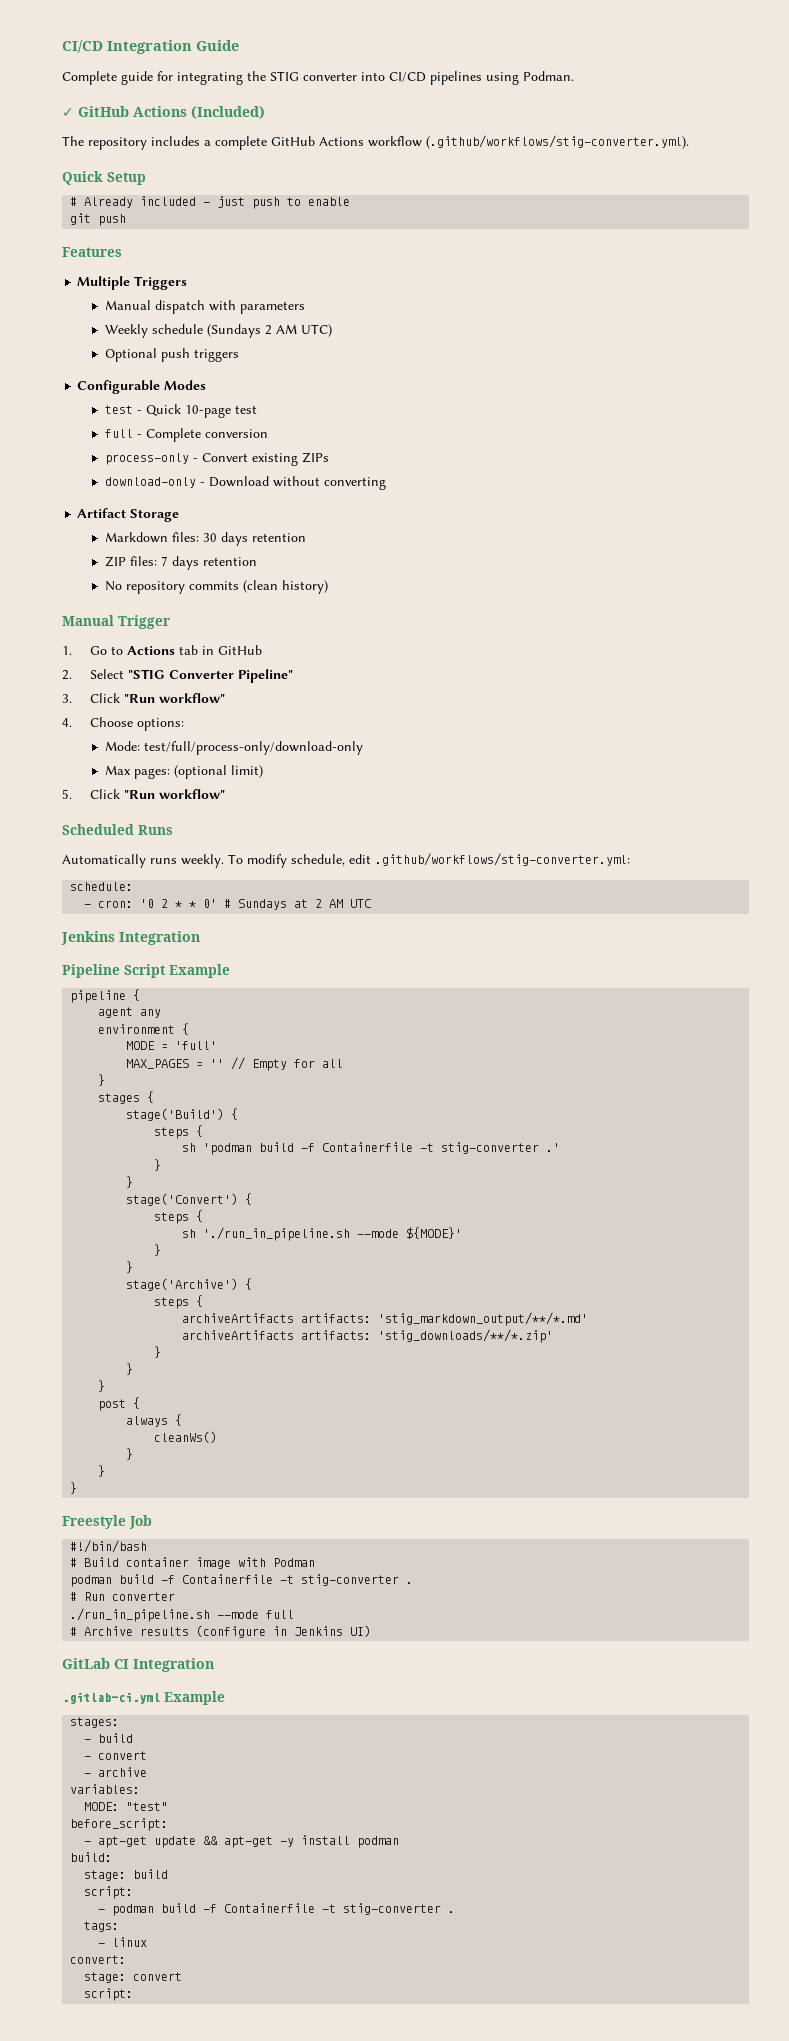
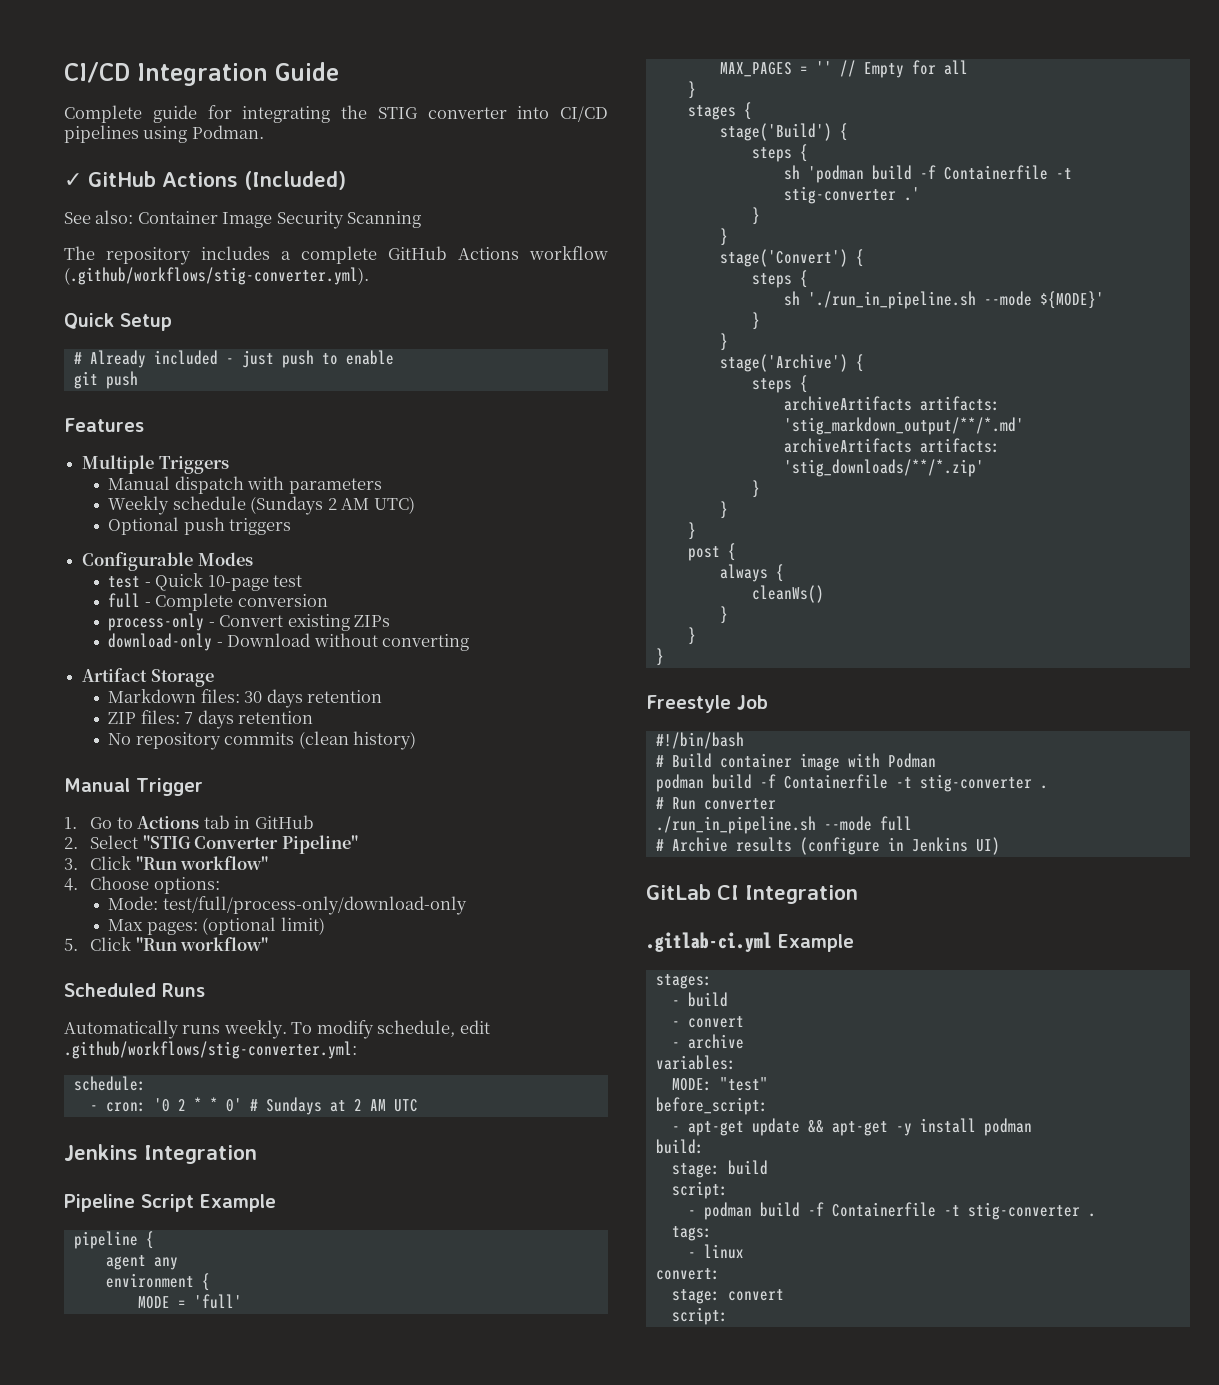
(265, 112) none -> [64,210,422,229] // See also: Container Image Security Scanning

